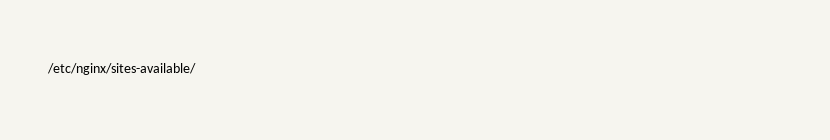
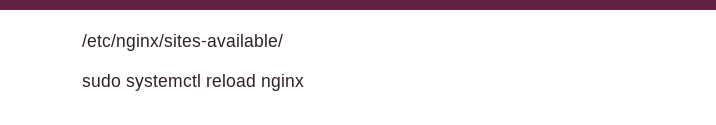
(196, 69) none -> [82,74,304,91] // sudo systemctl reload nginx

